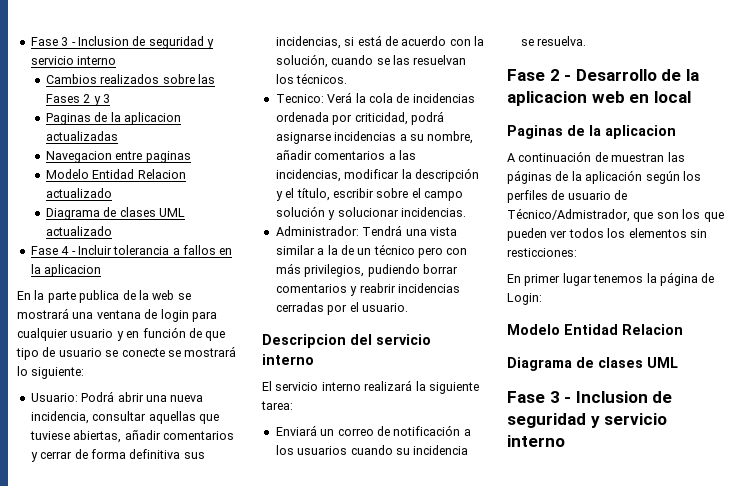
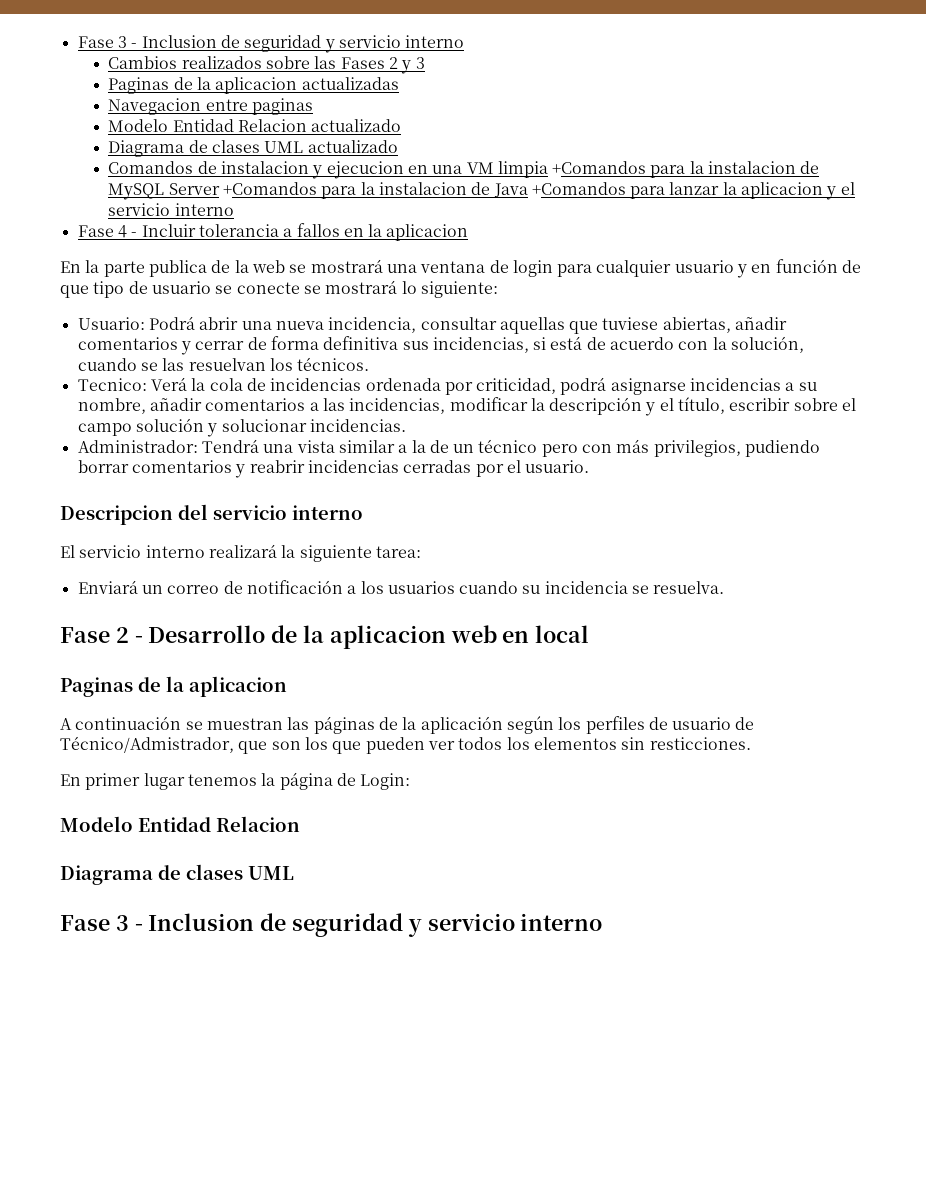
(112, 231) none -> [108,161,820,179] [108,182,855,200] [108,203,234,216] // Comandos de instalacion y ejecucion en una VM limpia +Comandos para la instalacion de MySQL Server +Comandos para la instalacion de Java +Comandos para lanzar la aplicacion y el servicio interno
[594,152,608,162] de -> [185,721,203,730] se
[507,248,577,257] resticciones: -> [649,737,751,750] resticciones.

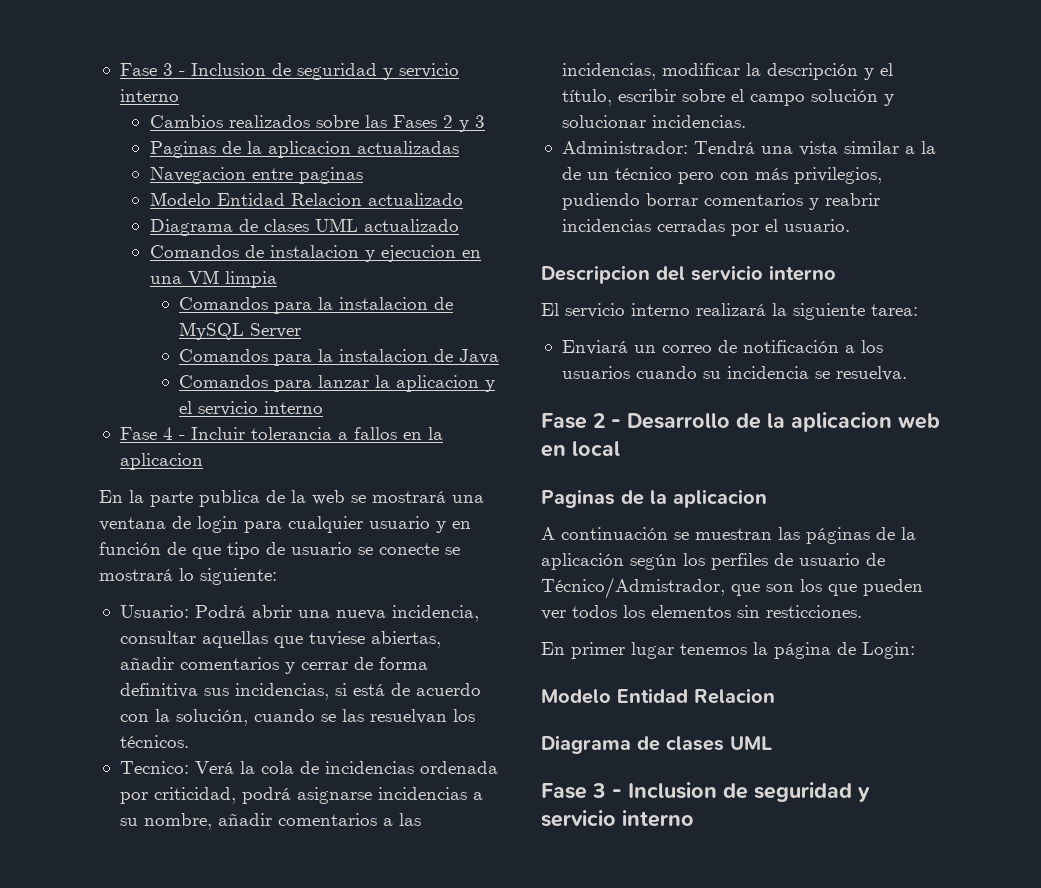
[552,161,647,174] +Comandos -> [179,297,269,310] // Comandos
[222,182,317,195] +Comandos -> [179,349,269,362] // Comandos
[531,182,626,195] +Comandos -> [179,375,269,388] // Comandos

